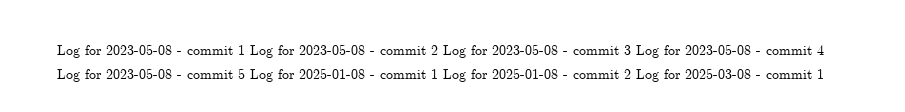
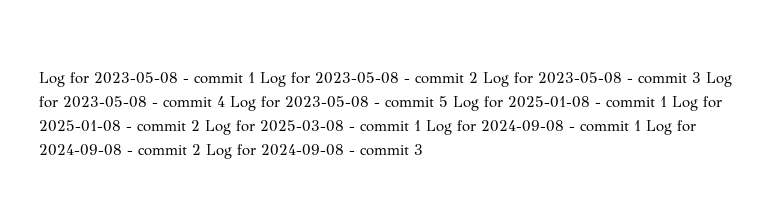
(824, 74) none -> [426,120,696,135] [39,144,423,159] Log for 2024-09-08 - commit 1 Log for 2024-09-08 - commit 2 Log for 2024-09-08 - commit 3

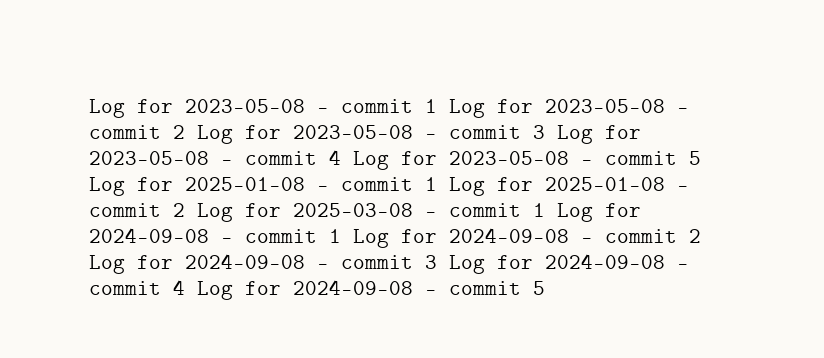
(423, 149) none -> [449,254,689,274] [89,280,545,300] Log for 2024-09-08 - commit 4 Log for 2024-09-08 - commit 5

